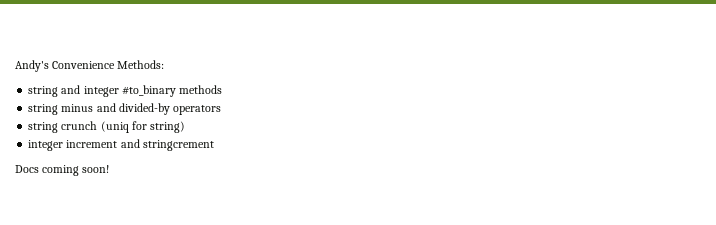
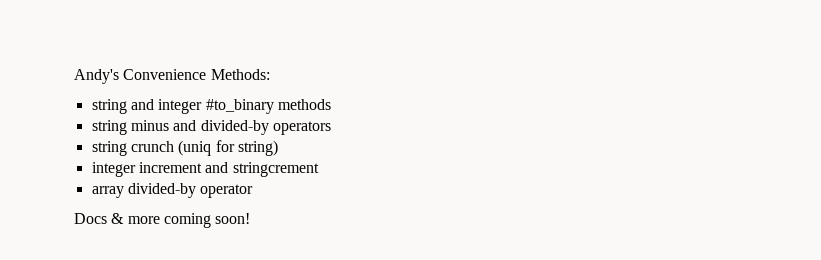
(214, 145) none -> [91,183,254,198] // array divided-by operator
(39, 169) none -> [111,213,160,224] & more

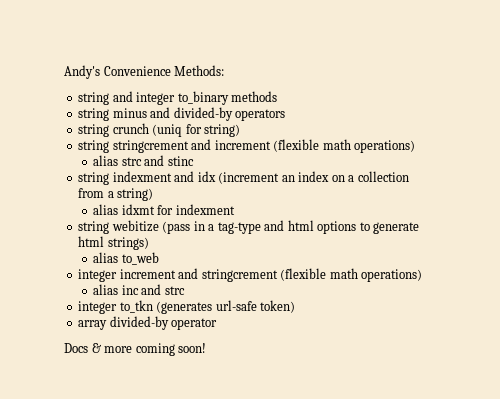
[205,99,274,114] #to_binary -> [177,91,229,105] to_binary
[91,162,319,177] integer increment and stringcrement -> [78,139,416,153] [93,155,194,166] [78,171,409,185] [78,188,154,201] [93,204,235,215] [78,220,420,234] [78,236,149,250] [93,252,159,265] [78,268,423,282] [93,284,185,295] [78,300,296,314] string stringcrement and increment (flexible math operations) // alias strc and stinc // string indexment and idx (increment an index on a collection from a string) // alias idxmt for indexment // string webitize (pass in a tag-type and html options to generate html strings) // alias to_web // integer increment and stringcrement (flexible math operations) // alias inc and strc // integer to_tkn (generates url-safe token)

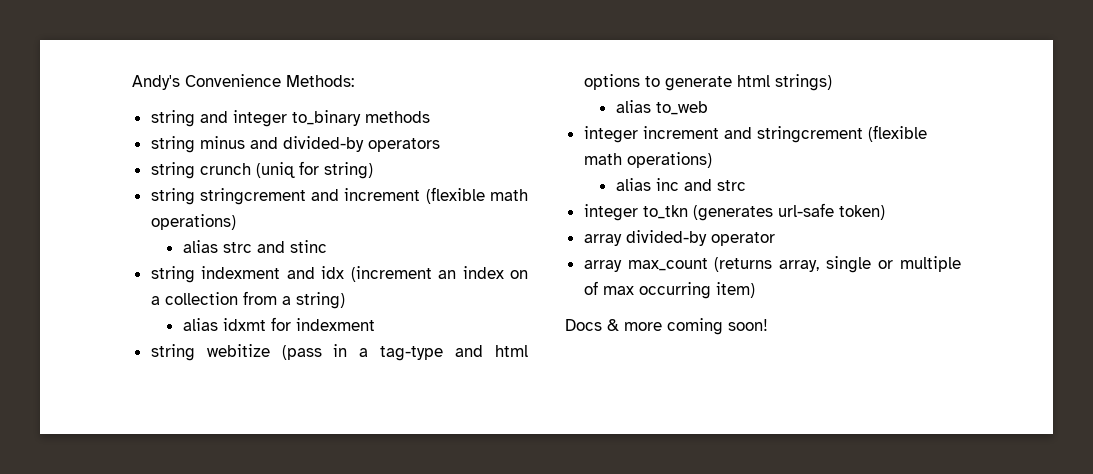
(218, 324) none -> [583,256,961,273] [583,281,755,299] // array max_count (returns array, single or multiple of max occurring item)

